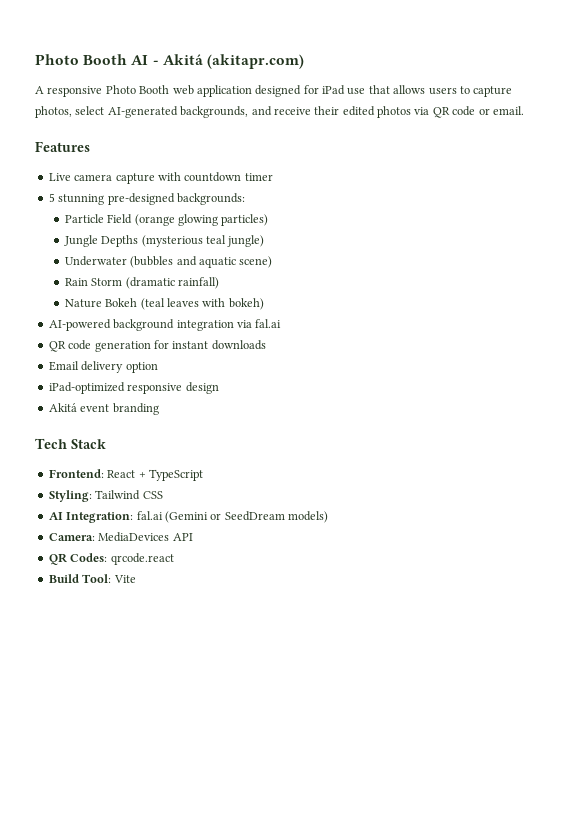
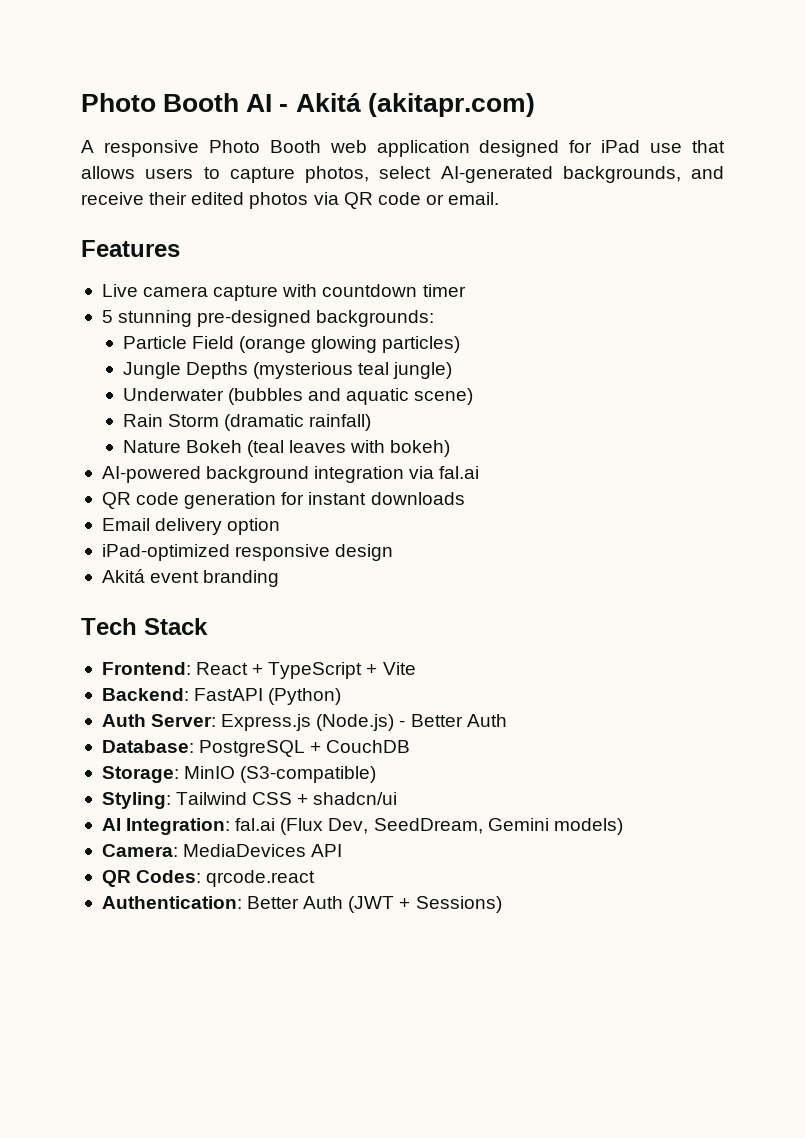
(203, 475) none -> [366,662,416,675] [101,688,342,705] [101,714,507,731] [101,740,411,757] [101,766,377,783] + Vite // Backend: FastAPI (Python) // Auth Server: Express.js (Node.js) - Better Auth // Database: PostgreSQL + CouchDB // Storage: MinIO (S3-compatible)
(163, 495) none -> [297,792,398,805] + shadcn/ui
[164,511,285,523] (Gemini or SeedDream -> [280,818,549,835] (Flux Dev, SeedDream, Gemini
[48,574,136,583] Build Tool: Vite -> [101,896,502,913] Authentication: Better Auth (JWT + Sessions)

